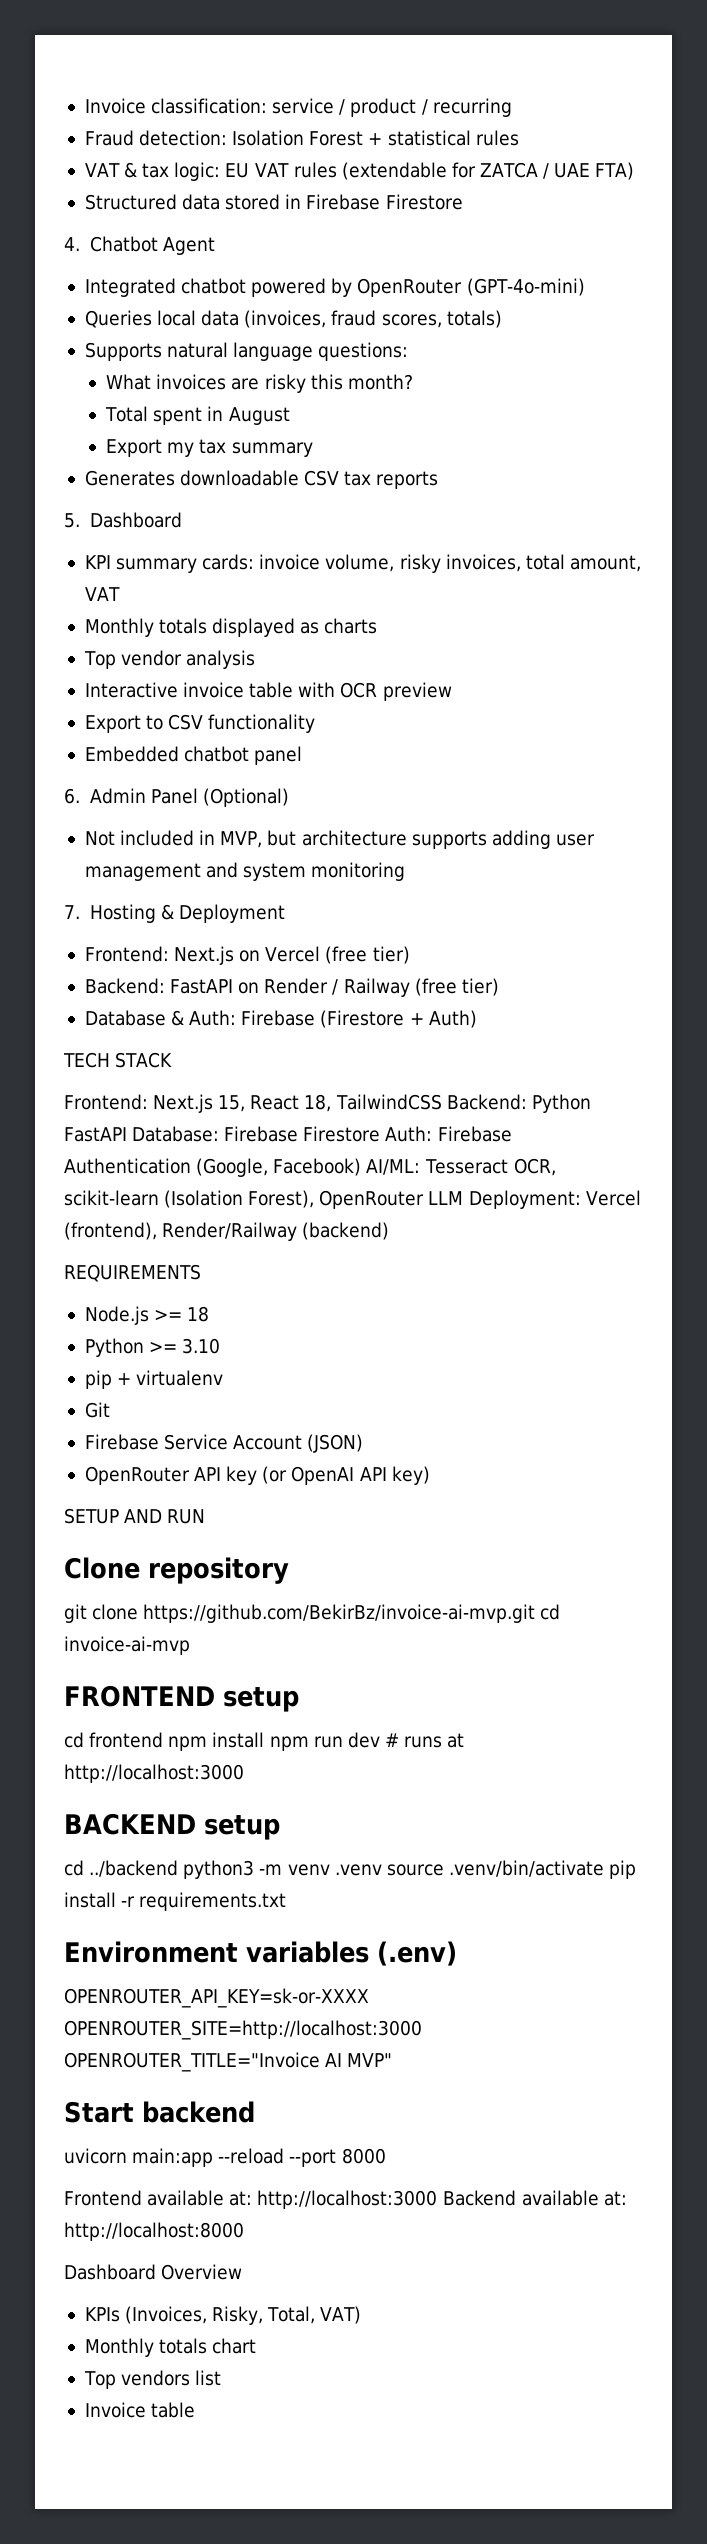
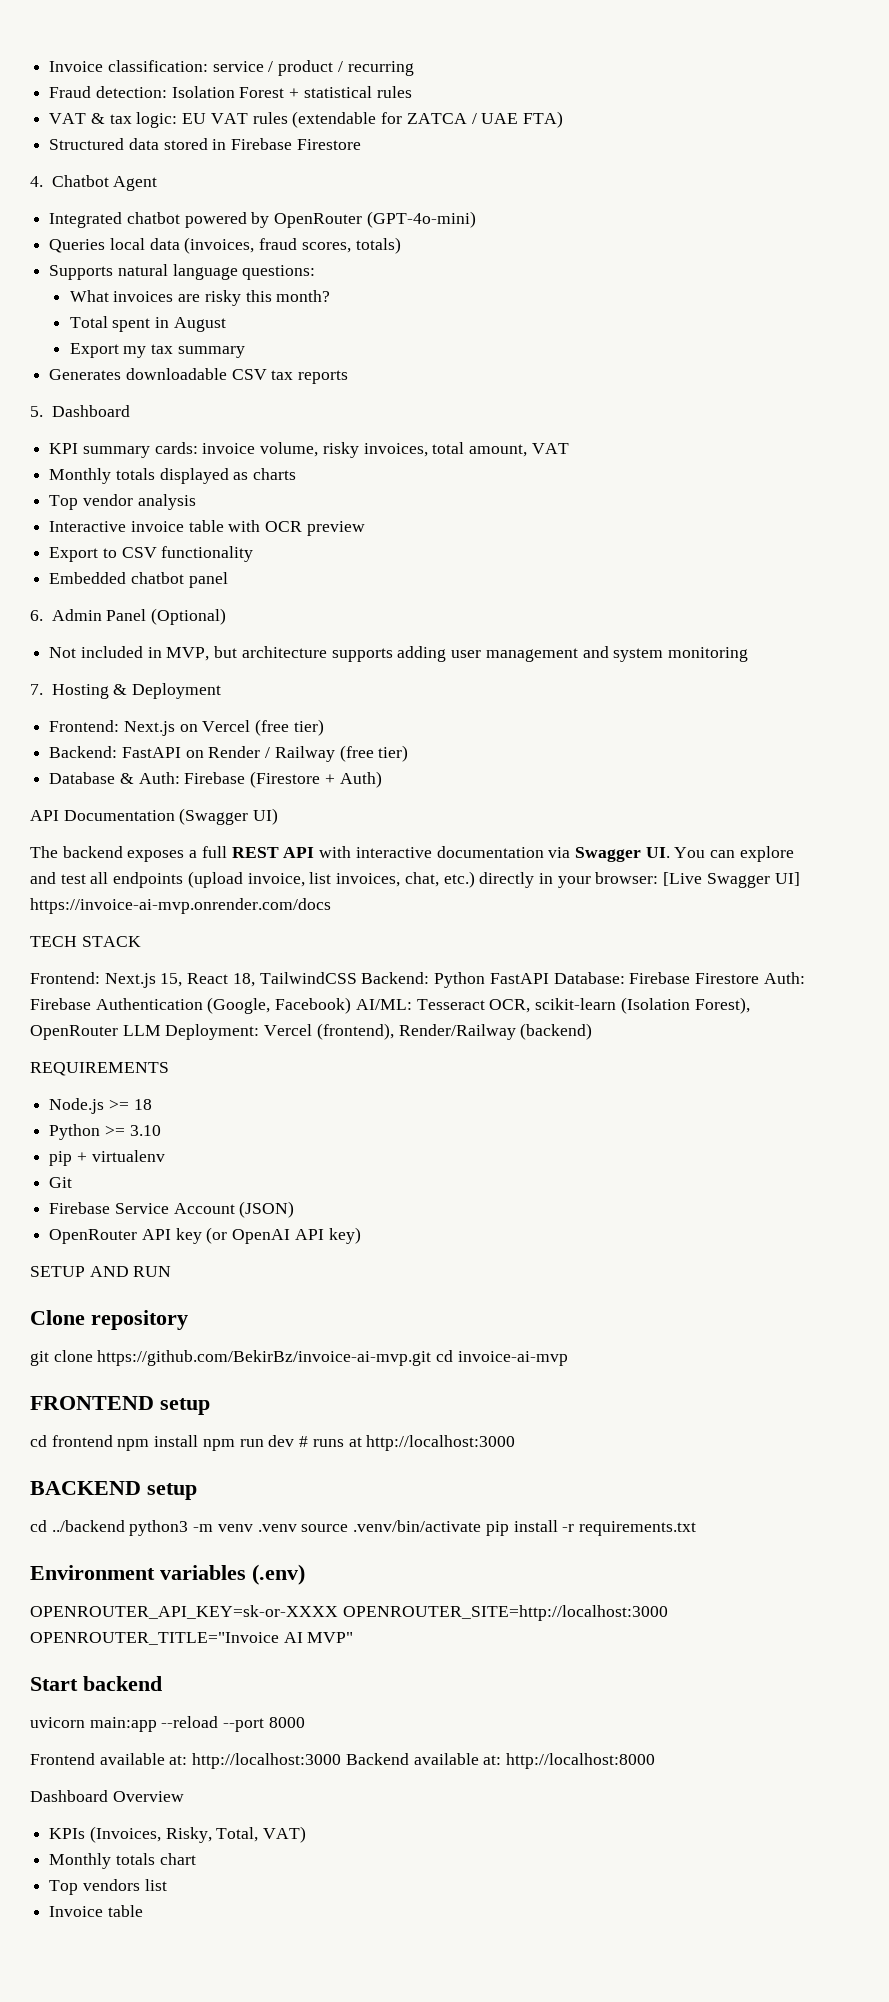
(477, 1019) none -> [30,808,279,825] [30,846,794,862] [30,871,800,888] [30,898,331,914] // API Documentation (Swagger UI) // The backend exposes a full REST API with interactive documentation via Swagger UI. You can explore and test all endpoints (upload invoice, list invoices, chat, etc.) directly in your browser: [Live Swagger UI] https://invoice-ai-mvp.onrender.com/docs

